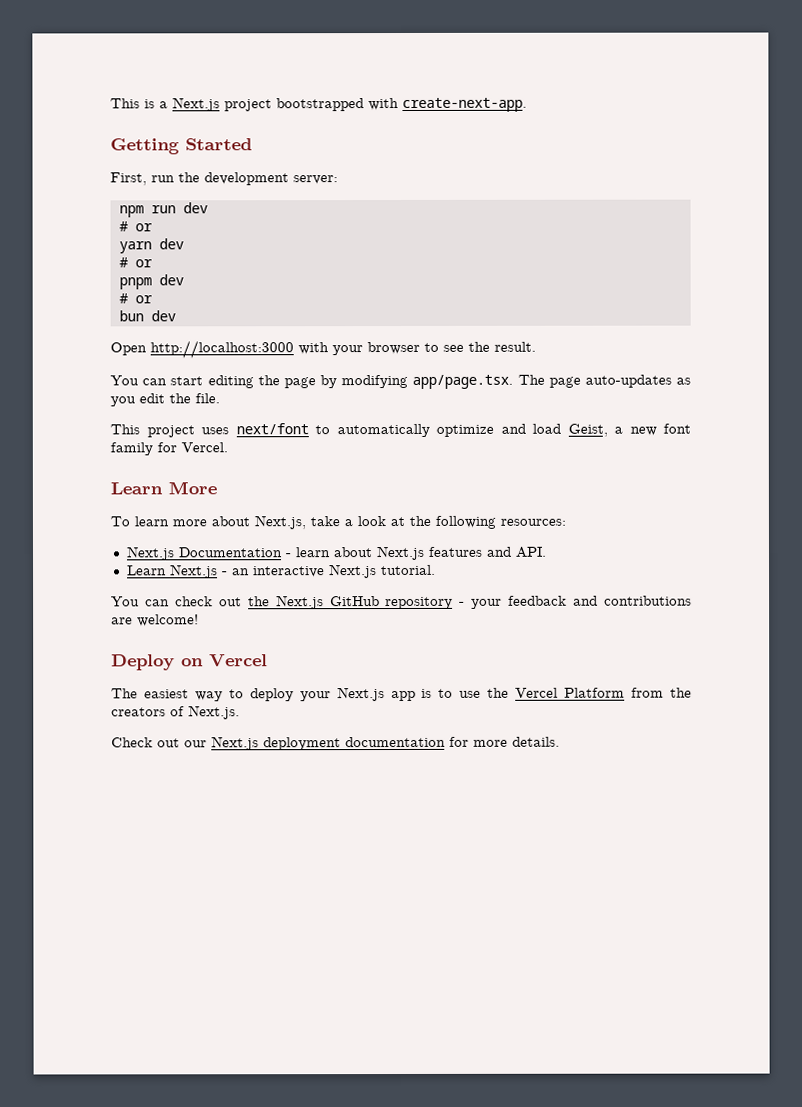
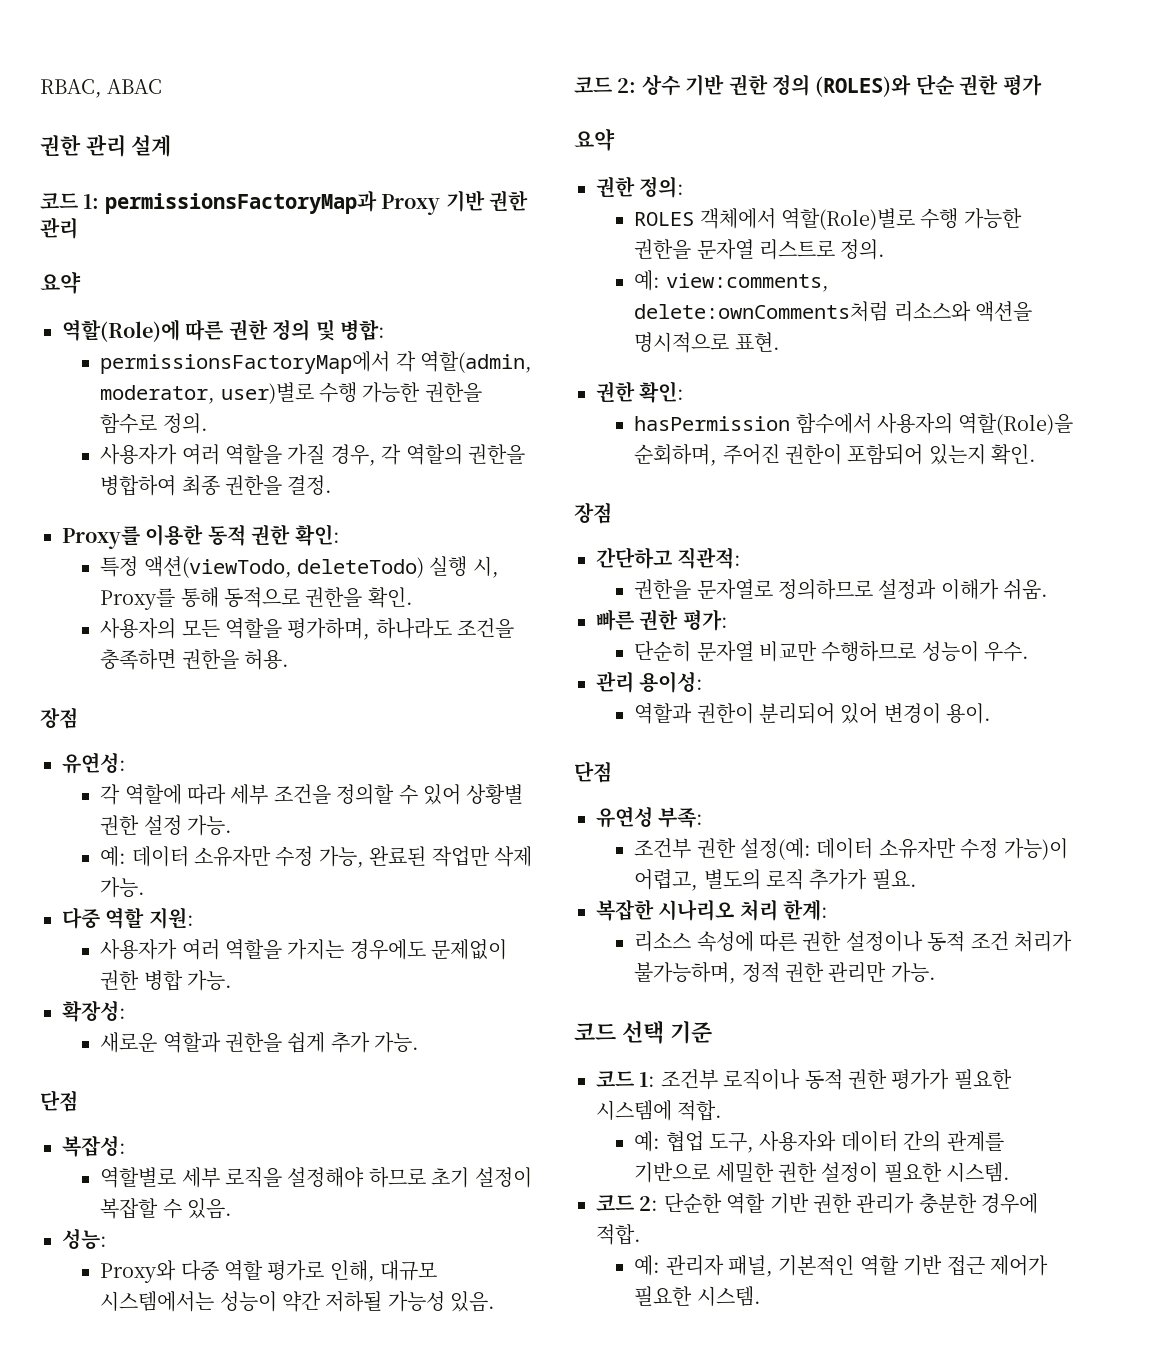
[110,97,527,112] [110,138,252,155] [110,172,338,186] [118,202,208,218] [118,221,153,232] [118,238,184,254] [118,257,153,268] [118,274,184,290] [118,293,153,304] [118,310,176,322] [110,340,536,359] [110,374,691,389] [110,393,220,407] [110,423,691,438] [110,442,228,456] [110,481,217,495] [110,515,566,530] [125,545,547,561] [126,564,436,579] [111,595,693,610] [111,614,199,627] [111,654,268,671] [111,687,692,702] [111,705,240,720] [111,736,560,751] This is a Next.js project bootstrapped with create-next-app. // Getting Started // First, run the development server: // npm run dev // # or // yarn dev // # or // pnpm dev // # or // bun dev // Open http://localhost:3000 with your browser to see the result. // You can start editing the page by modifying app/page.tsx. The page auto-updates as you edit the file. // This project uses next/font to automatically optimize and load Geist, a new font family for Vercel. // Learn More // To learn more about Next.js, take a look at the following resources: // Next.js Documentation - learn about Next.js features and API. // Learn Next.js - an interactive Next.js tutorial. // You can check out the Next.js GitHub repository - your feedback and contributions are welcome! // Deploy on Vercel // The easiest way to deploy your Next.js app is to use the Vercel Platform from the creators of Next.js. // Check out our Next.js deployment documentation for more details. -> [40,79,163,98] [40,134,172,157] [40,190,528,215] [40,217,78,239] [40,272,81,294] [62,319,385,342] [100,351,533,374] [100,382,482,404] [100,413,208,434] [100,444,526,466] [100,475,333,496] [62,524,340,549] [100,556,499,578] [100,587,413,610] [100,618,515,640] [100,649,290,670] [40,707,78,729] [62,752,126,774] [100,784,524,805] [100,815,233,836] [100,846,533,868] [100,877,146,898] [62,907,194,929] [100,939,508,960] [100,970,233,991] [62,1000,126,1022] [100,1032,420,1053] [40,1090,78,1112] [62,1136,126,1157] [100,1167,532,1188] [100,1198,233,1219] [62,1229,107,1249] [100,1260,438,1283] [100,1291,496,1312] [574,74,1042,97] [574,129,615,151] [596,176,685,198] [634,208,1022,230] [634,239,886,260] [634,270,829,292] [634,301,1033,322] [634,332,780,353] [596,381,685,403] [634,413,1074,435] [634,444,1037,466] [574,502,612,524] [596,547,742,569] [634,579,1049,600] [596,609,728,631] [634,641,1030,662] [596,671,704,693] [634,703,992,724] [574,761,612,783] [596,806,704,828] [634,838,1068,860] [634,869,917,891] [596,899,829,921] [634,931,1073,952] [634,962,936,984] [574,1020,712,1044] [596,1069,1012,1090] [596,1100,723,1121] [634,1131,1004,1153] [634,1162,1011,1183] [596,1193,1039,1214] [596,1224,641,1245] [634,1255,1049,1277] [634,1286,761,1306] RBAC, ABAC // 권한 관리 설계 // 코드 1: permissionsFactoryMap과 Proxy 기반 권한 관리 // 요약 // 역할(Role)에 따른 권한 정의 및 병합: // permissionsFactoryMap에서 각 역할(admin, moderator, user)별로 수행 가능한 권한을 함수로 정의. // 사용자가 여러 역할을 가질 경우, 각 역할의 권한을 병합하여 최종 권한을 결정. // Proxy를 이용한 동적 권한 확인: // 특정 액션(viewTodo, deleteTodo) 실행 시, Proxy를 통해 동적으로 권한을 확인. // 사용자의 모든 역할을 평가하며, 하나라도 조건을 충족하면 권한을 허용. // 장점 // 유연성: // 각 역할에 따라 세부 조건을 정의할 수 있어 상황별 권한 설정 가능. // 예: 데이터 소유자만 수정 가능, 완료된 작업만 삭제 가능. // 다중 역할 지원: // 사용자가 여러 역할을 가지는 경우에도 문제없이 권한 병합 가능. // 확장성: // 새로운 역할과 권한을 쉽게 추가 가능. // 단점 // 복잡성: // 역할별로 세부 로직을 설정해야 하므로 초기 설정이 복잡할 수 있음. // 성능: // Proxy와 다중 역할 평가로 인해, 대규모 시스템에서는 성능이 약간 저하될 가능성 있음. // 코드 2: 상수 기반 권한 정의 (ROLES)와 단순 권한 평가 // 요약 // 권한 정의: // ROLES 객체에서 역할(Role)별로 수행 가능한 권한을 문자열 리스트로 정의. // 예: view:comments, delete:ownComments처럼 리소스와 액션을 명시적으로 표현. // 권한 확인: // hasPermission 함수에서 사용자의 역할(Role)을 순회하며, 주어진 권한이 포함되어 있는지 확인. // 장점 // 간단하고 직관적: // 권한을 문자열로 정의하므로 설정과 이해가 쉬움. // 빠른 권한 평가: // 단순히 문자열 비교만 수행하므로 성능이 우수. // 관리 용이성: // 역할과 권한이 분리되어 있어 변경이 용이. // 단점 // 유연성 부족: // 조건부 권한 설정(예: 데이터 소유자만 수정 가능)이 어렵고, 별도의 로직 추가가 필요. // 복잡한 시나리오 처리 한계: // 리소스 속성에 따른 권한 설정이나 동적 조건 처리가 불가능하며, 정적 권한 관리만 가능. // 코드 선택 기준 // 코드 1: 조건부 로직이나 동적 권한 평가가 필요한 시스템에 적합. // 예: 협업 도구, 사용자와 데이터 간의 관계를 기반으로 세밀한 권한 설정이 필요한 시스템. // 코드 2: 단순한 역할 기반 권한 관리가 충분한 경우에 적합. // 예: 관리자 패널, 기본적인 역할 기반 접근 제어가 필요한 시스템.

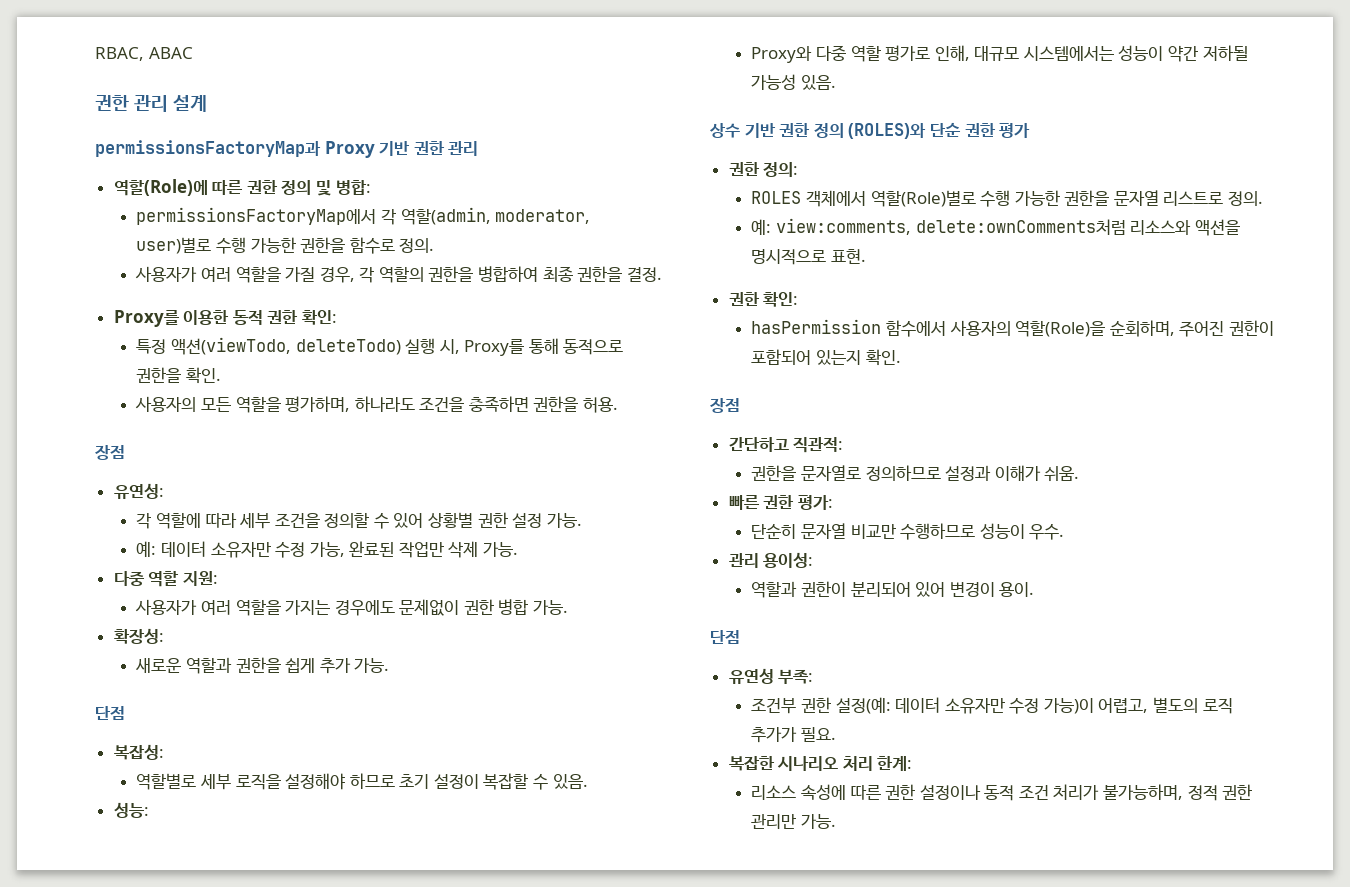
[40,193,100,209] 코드 1: -> (208, 103) none
[40,272,81,294] // 요약 -> (479, 148) none
[574,77,637,93] 코드 2: -> (836, 82) none
[574,129,615,151] // 요약 -> (1031, 130) none
[574,1020,712,1044] [596,1069,1012,1090] [596,1100,723,1121] [634,1131,1004,1153] [634,1162,1011,1183] [596,1193,1039,1214] [596,1224,641,1245] [634,1255,1049,1277] [634,1286,761,1306] // 코드 선택 기준 // 코드 1: 조건부 로직이나 동적 권한 평가가 필요한 시스템에 적합. // 예: 협업 도구, 사용자와 데이터 간의 관계를 기반으로 세밀한 권한 설정이 필요한 시스템. // 코드 2: 단순한 역할 기반 권한 관리가 충분한 경우에 적합. // 예: 관리자 패널, 기본적인 역할 기반 접근 제어가 필요한 시스템. -> (836, 821) none

